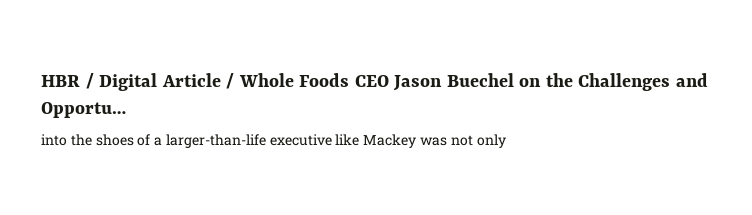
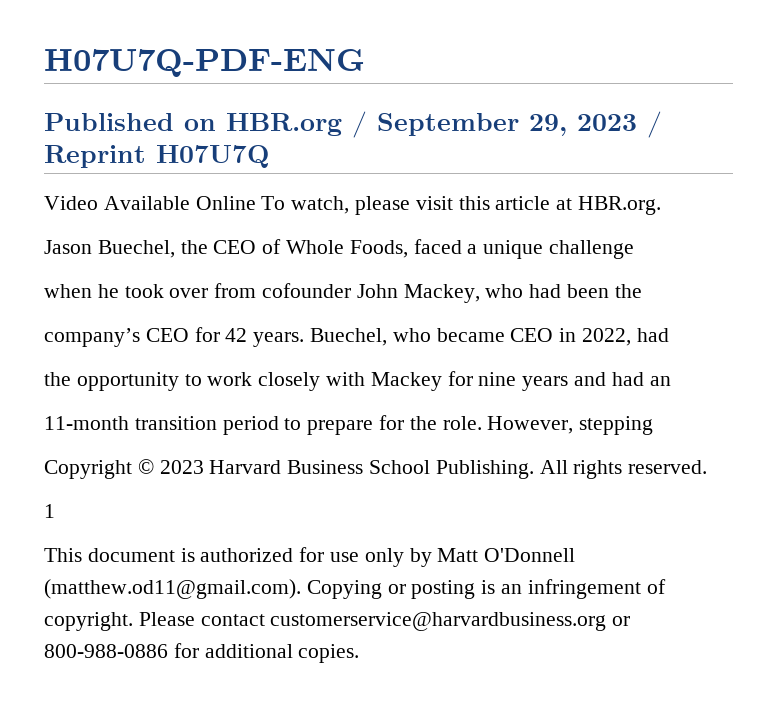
[41,73,708,91] [41,102,126,118] [41,134,506,148] HBR / Digital Article / Whole Foods CEO Jason Buechel on the Challenges and Opportu… // into the shoes of a larger-than-life executive like Mackey was not only -> [44,49,365,77] [44,111,662,138] [44,145,269,168] [44,196,662,215] [44,239,635,259] [44,283,642,303] [44,327,669,347] [44,371,671,391] [44,415,654,435] [44,459,708,479] [44,504,55,518] [44,547,576,567] [44,579,666,599] [44,612,631,631] [44,643,360,663] H07U7Q-PDF-ENG // Published on HBR.org / September 29, 2023 / Reprint H07U7Q // Video Available Online To watch, please visit this article at HBR.org. // Jason Buechel, the CEO of Whole Foods, faced a unique challenge // when he took over from cofounder John Mackey, who had been the // company’s CEO for 42 years. Buechel, who became CEO in 2022, had // the opportunity to work closely with Mackey for nine years and had an // 11-month transition period to prepare for the role. However, stepping // Copyright © 2023 Harvard Business School Publishing. All rights reserved. // 1 // This document is authorized for use only by Matt O'Donnell (matthew.od11@gmail.com). Copying or posting is an infringement of copyright. Please contact customerservice@harvardbusiness.org or 800-988-0886 for additional copies.

